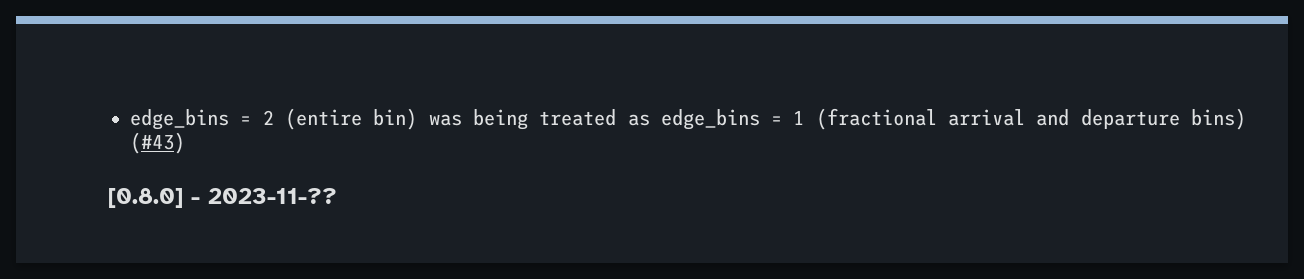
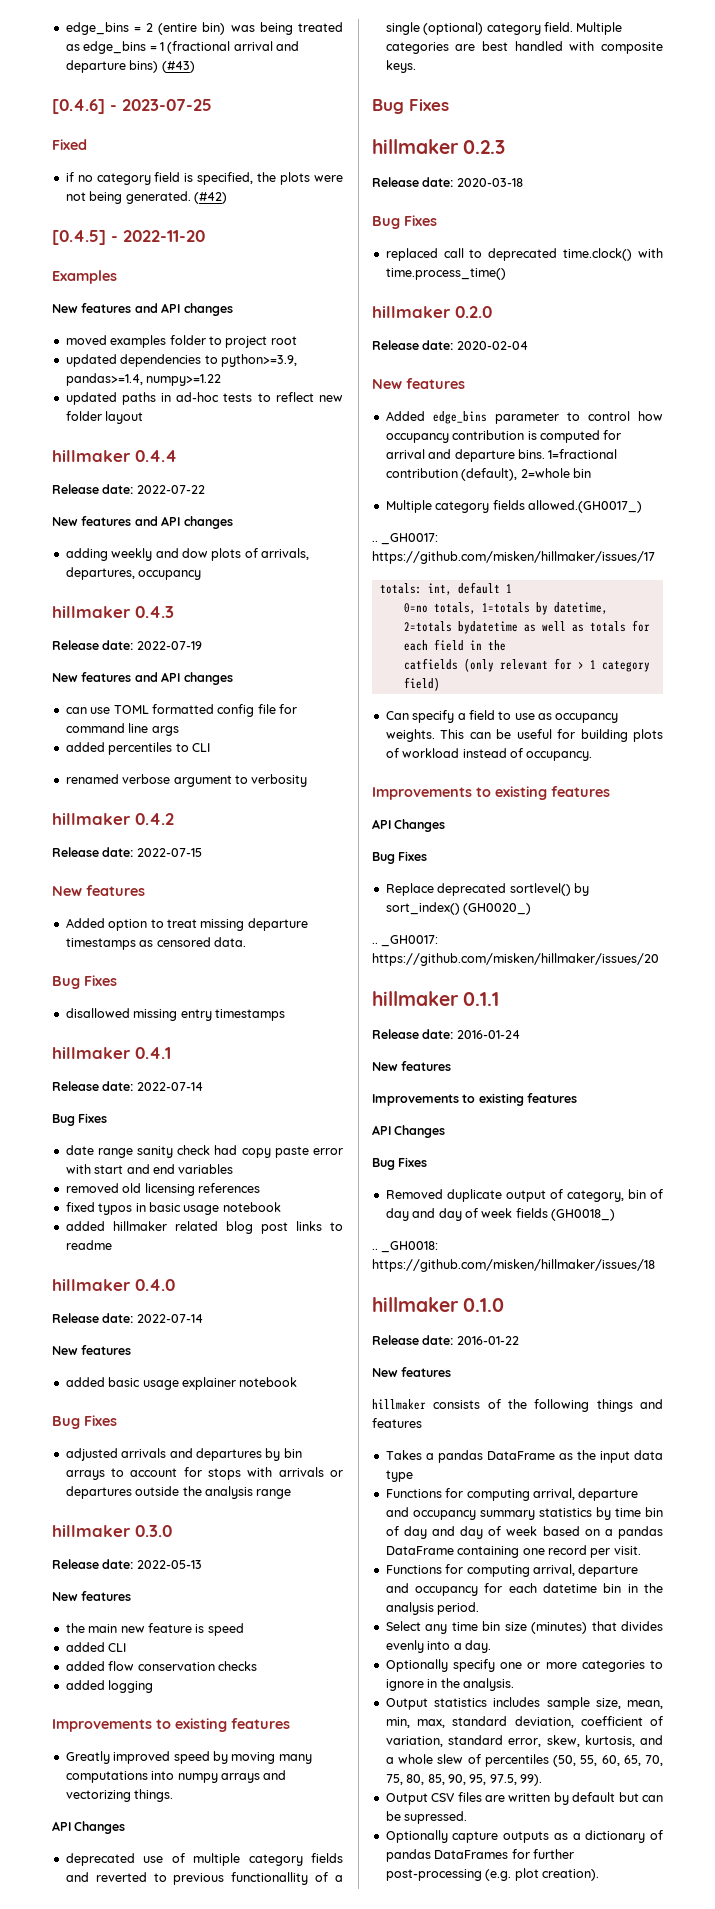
[108,188,337,208] [0.8.0] - 2023-11-?? -> [52,99,212,114] [52,139,87,150] [65,172,343,185] [65,191,227,204] [52,230,205,245] [52,270,117,284] [52,303,233,316] [65,335,297,348] [65,354,297,367] [65,373,222,386] [65,392,343,405] [65,411,144,424] [52,450,177,462] [52,484,205,494] [52,516,233,529] [65,548,309,561] [65,567,202,580] [52,606,174,618] [52,640,202,650] [52,672,233,685] [65,704,297,717] [65,723,179,736] [65,742,210,755] [65,774,308,787] [52,813,174,825] [52,847,202,857] [52,885,145,896] [65,918,308,931] [65,937,246,950] [52,975,117,989] [65,1008,285,1021] [52,1047,171,1059] [52,1081,203,1091] [52,1113,108,1126] [65,1145,343,1158] [65,1164,234,1174] [65,1183,260,1196] [65,1202,281,1215] [65,1221,343,1234] [65,1240,112,1250] [52,1279,175,1291] [52,1313,203,1323] [52,1345,132,1355] [65,1377,298,1390] [52,1415,117,1429] [65,1448,302,1461] [65,1467,343,1480] [65,1486,292,1499] [52,1525,172,1537] [52,1559,202,1569] [52,1591,132,1601] [65,1623,244,1636] [65,1642,127,1652] [65,1661,257,1671] [65,1680,154,1693] [52,1718,290,1732] [65,1751,312,1764] [65,1770,287,1783] [65,1789,174,1802] [52,1821,126,1834] [65,1853,343,1866] [65,1872,343,1885] [385,22,623,35] [385,41,663,54] [385,60,416,73] [372,99,449,114] [372,139,506,154] [372,177,523,187] [372,215,437,229] [385,248,663,261] [385,268,506,280] [372,306,492,318] [372,340,528,350] [372,378,465,389] [385,411,663,424] [385,430,622,443] [385,449,618,462] [385,468,591,481] [385,500,642,513] [372,533,439,545] [372,551,655,564] [379,582,512,595] [403,602,608,615] [403,620,650,634] [403,639,506,651] [403,658,650,672] [403,677,440,691] [385,710,619,723] [385,729,663,742] [385,748,593,761] [372,786,610,800] [372,819,446,832] [372,851,428,864] [385,883,589,896] [385,902,532,915] [372,935,439,947] [372,953,659,966] [372,991,500,1006] [372,1029,520,1039] [372,1061,452,1071] [372,1093,578,1106] [372,1125,446,1138] [372,1157,428,1170] [385,1189,663,1202] [385,1208,615,1221] [372,1241,439,1253] [372,1259,655,1272] [372,1297,505,1312] [372,1335,519,1345] [372,1367,452,1377] [372,1399,663,1412] [372,1418,422,1428] [385,1450,663,1463] [385,1470,413,1482] [385,1488,639,1501] [385,1507,663,1520] [385,1526,663,1539] [385,1545,641,1558] [385,1564,639,1577] [385,1583,663,1596] [385,1602,480,1615] [385,1621,663,1634] [385,1640,491,1653] [385,1659,663,1672] [385,1678,514,1691] [385,1697,663,1710] [385,1716,663,1728] [385,1735,663,1747] [385,1754,663,1767] [385,1774,542,1786] [385,1792,663,1805] [385,1811,468,1824] [385,1830,663,1843] [385,1849,574,1862] [385,1868,599,1881] [0.4.6] - 2023-07-25 // Fixed // if no category field is specified, the plots were not being generated. (#42) // [0.4.5] - 2022-11-20 // Examples // New features and API changes // moved examples folder to project root // updated dependencies to python>=3.9, pandas>=1.4, numpy>=1.22 // updated paths in ad-hoc tests to reflect new folder layout // hillmaker 0.4.4 // Release date: 2022-07-22 // New features and API changes // adding weekly and dow plots of arrivals, departures, occupancy // hillmaker 0.4.3 // Release date: 2022-07-19 // New features and API changes // can use TOML formatted config file for command line args // added percentiles to CLI // renamed verbose argument to verbosity // hillmaker 0.4.2 // Release date: 2022-07-15 // New features // Added option to treat missing departure timestamps as censored data. // Bug Fixes // disallowed missing entry timestamps // hillmaker 0.4.1 // Release date: 2022-07-14 // Bug Fixes // date range sanity check had copy paste error with start and end variables // removed old licensing references // fixed typos in basic usage notebook // added hillmaker related blog post links to readme // hillmaker 0.4.0 // Release date: 2022-07-14 // New features // added basic usage explainer notebook // Bug Fixes // adjusted arrivals and departures by bin arrays to account for stops with arrivals or departures outside the analysis range // hillmaker 0.3.0 // Release date: 2022-05-13 // New features // the main new feature is speed // added CLI // added flow conservation checks // added logging // Improvements to existing features // Greatly improved speed by moving many computations into numpy arrays and vectorizing things. // API Changes // deprecated use of multiple category fields and reverted to previous functionallity of a single (optional) category field. Multiple categories are best handled with composite keys. // Bug Fixes // hillmaker 0.2.3 // Release date: 2020-03-18 // Bug Fixes // replaced call to deprecated time.clock() with time.process_time() // hillmaker 0.2.0 // Release date: 2020-02-04 // New features // Added edge_bins parameter to control how occupancy contribution is computed for arrival and departure bins. 1=fractional contribution (default), 2=whole bin // Multiple category fields allowed.(GH0017_) // .. _GH0017: https://github.com/misken/hillmaker/issues/17 // totals: int, default 1 // 0=no totals, 1=totals by datetime, 2=totals bydatetime as well as totals for each field in the // catfields (only relevant for > 1 category field) // Can specify a field to use as occupancy weights. This can be useful for building plots of workload instead of occupancy. // Improvements to existing features // API Changes // Bug Fixes // Replace deprecated sortlevel() by sort_index() (GH0020_) // .. _GH0017: https://github.com/misken/hillmaker/issues/20 // hillmaker 0.1.1 // Release date: 2016-01-24 // New features // Improvements to existing features // API Changes // Bug Fixes // Removed duplicate output of category, bin of day and day of week fields (GH0018_) // .. _GH0018: https://github.com/misken/hillmaker/issues/18 // hillmaker 0.1.0 // Release date: 2016-01-22 // New features // hillmaker consists of the following things and features // Takes a pandas DataFrame as the input data type // Functions for computing arrival, departure and occupancy summary statistics by time bin of day and day of week based on a pandas DataFrame containing one record per visit. // Functions for computing arrival, departure and occupancy for each datetime bin in the analysis period. // Select any time bin size (minutes) that divides evenly into a day. // Optionally specify one or more categories to ignore in the analysis. // Output statistics includes sample size, mean, min, max, standard deviation, coefficient of variation, standard error, skew, kurtosis, and a whole slew of percentiles (50, 55, 60, 65, 70, 75, 80, 85, 90, 95, 97.5, 99). // Output CSV files are written by default but can be supressed. // Optionally capture outputs as a dictionary of pandas DataFrames for further post-processing (e.g. plot creation).

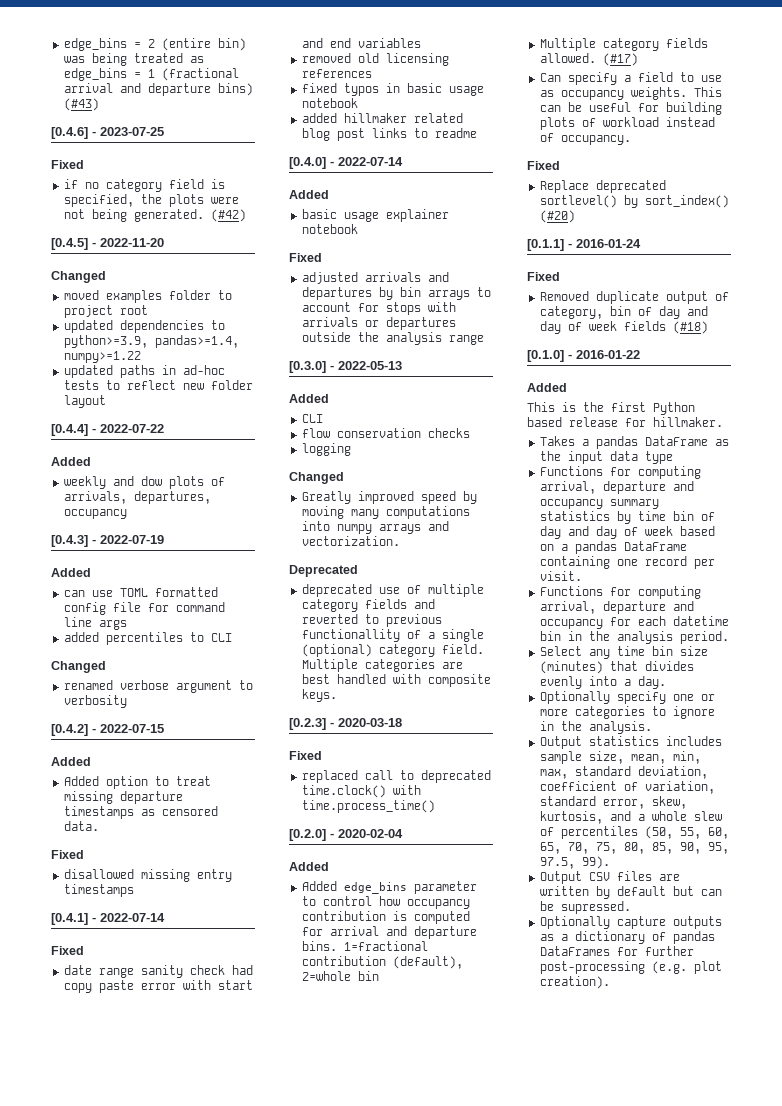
[52,270,117,284] [52,303,233,316] Examples // New features and API changes -> [51,271,106,283] Changed
[52,450,177,462] [52,484,205,494] [52,516,233,529] [65,548,108,561] hillmaker 0.4.4 // Release date: 2022-07-22 // New features and API changes // adding -> [51,424,164,436] [51,457,91,466] [0.4.4] - 2022-07-22 // Added //
[52,606,174,618] [52,640,202,650] [52,672,233,685] hillmaker 0.4.3 // Release date: 2022-07-19 // New features and API changes -> [51,535,164,547] [51,568,91,577] [0.4.3] - 2022-07-19 // Added
(210, 747) none -> [51,661,106,673] // Changed
[52,813,174,825] [52,847,134,857] hillmaker 0.4.2 // Release date: -> [51,724,96,736] [0.4.2] -
[52,885,145,896] New features -> [51,757,91,766] Added
[52,975,117,989] Bug Fixes -> [51,850,84,859] Fixed
[52,1047,171,1059] [52,1081,203,1091] [52,1113,108,1126] hillmaker 0.4.1 // Release date: 2022-07-14 // Bug Fixes -> [51,913,165,925] [51,946,84,955] [0.4.1] - 2022-07-14 // Fixed
[52,1279,175,1291] [52,1313,203,1323] [52,1345,132,1355] [65,1377,105,1387] hillmaker 0.4.0 // Release date: 2022-07-14 // New features // added -> [289,157,403,169] [289,190,329,199] [0.4.0] - 2022-07-14 // Added //
[52,1415,117,1429] Bug Fixes -> [289,253,322,262] Fixed
[52,1525,172,1537] [52,1559,202,1569] [52,1591,132,1601] [65,1623,244,1636] [65,1642,127,1652] [65,1661,105,1671] hillmaker 0.3.0 // Release date: 2022-05-13 // New features // the main new feature is speed // added CLI // added -> [289,361,402,373] [289,394,329,403] [301,414,323,423] [0.3.0] - 2022-05-13 // Added // CLI //
[65,1680,105,1690] added -> (470, 433) none
[52,1718,290,1732] Improvements to existing features -> [289,472,344,484] Changed
[65,1789,174,1802] [52,1821,126,1834] vectorizing things. // API Changes -> [301,536,400,546] [289,565,358,577] vectorization. // Deprecated
[372,99,449,114] [372,139,506,154] [372,177,454,187] Bug Fixes // hillmaker 0.2.3 // Release date: -> [289,718,334,730] [0.2.3] -
[372,215,437,229] Bug Fixes -> [289,751,322,760] Fixed
[372,306,492,318] [372,340,454,350] hillmaker 0.2.0 // Release date: -> [289,829,334,841] [0.2.0] -
[372,378,465,389] New features -> [289,862,329,871] Added
[527,500,642,513] [372,533,439,545] [372,551,655,564] [379,582,512,595] [403,602,608,615] [403,620,650,634] [403,639,506,651] [403,658,650,672] [403,677,440,691] allowed.(GH0017_) // .. _GH0017: https://github.com/misken/hillmaker/issues/17 // totals: int, default 1 // 0=no totals, 1=totals by datetime, 2=totals bydatetime as well as totals for each field in the // catfields (only relevant for > 1 category field) -> [539,53,638,66] allowed. (#17)
[372,786,610,800] [372,819,446,832] [372,851,428,864] Improvements to existing features // API Changes // Bug Fixes -> [527,161,560,170] Fixed
[463,903,532,915] [372,935,439,947] [372,953,659,966] [372,991,500,1006] [372,1029,520,1039] [372,1061,452,1071] [372,1093,578,1106] [372,1125,446,1138] [372,1157,428,1170] (GH0020_) // .. _GH0017: https://github.com/misken/hillmaker/issues/20 // hillmaker 0.1.1 // Release date: 2016-01-24 // New features // Improvements to existing features // API Changes // Bug Fixes -> [539,210,575,223] [527,239,641,251] [527,272,560,281] (#20) // [0.1.1] - 2016-01-24 // Fixed
[551,1209,615,1221] [372,1241,439,1253] [372,1259,655,1272] [372,1297,505,1312] [372,1335,519,1345] [372,1367,452,1377] [372,1399,663,1412] [372,1418,422,1428] (GH0018_) // .. _GH0018: https://github.com/misken/hillmaker/issues/18 // hillmaker 0.1.0 // Release date: 2016-01-22 // New features // hillmaker consists of the following things and features -> [672,321,708,334] [527,350,640,362] [527,383,567,392] [527,402,695,415] [527,417,723,427] (#18) // [0.1.0] - 2016-01-22 // Added // This is the first Python based release for hillmaker.

